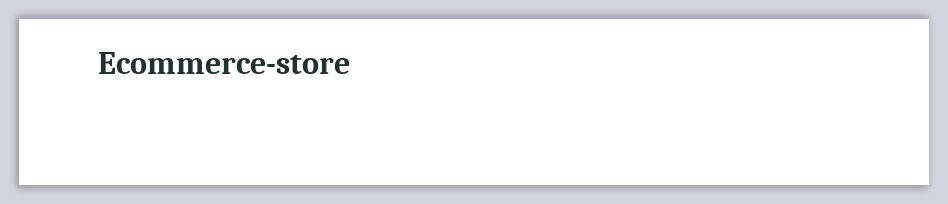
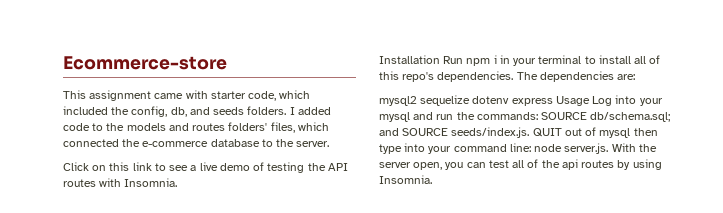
(350, 63) none -> [63,90,311,101] [63,106,331,117] [63,122,329,133] [63,139,330,147] [63,162,348,173] [63,178,178,187] [379,55,661,66] [379,71,636,82] [379,95,663,106] [379,112,671,122] [379,127,658,138] [379,143,657,154] [379,159,662,170] [379,175,432,184] // This assignment came with starter code, which included the config, db, and seeds folders. I added code to the models and routes folders' files, which connected the e-commerce database to the server. // Click on this link to see a live demo of testing the API routes with Insomnia. // Installation Run npm i in your terminal to install all of this repo's dependencies. The dependencies are: // mysql2 sequelize dotenv express Usage Log into your mysql and run the commands: SOURCE db/schema.sql; and SOURCE seeds/index.js. QUIT out of mysql then type into your command line: node server.js. With the server open, you can test all of the api routes by using Insomnia.

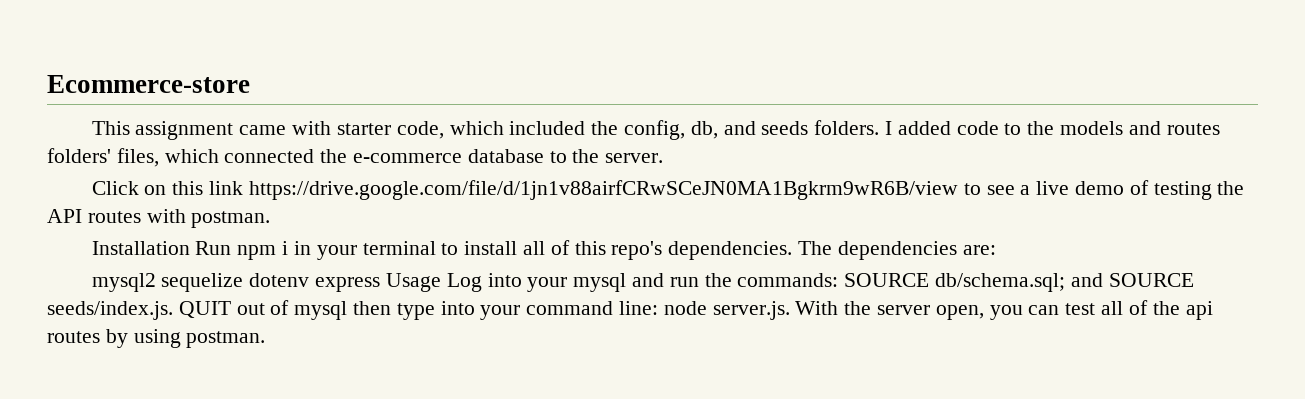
(152, 166) none -> [248,180,958,200] https://drive.google.com/file/d/1jn1v88airfCRwSCeJN0MA1Bgkrm9wR6B/view
[124,178,178,187] Insomnia. -> [191,211,271,228] postman.
[379,175,432,184] Insomnia. -> [186,331,266,348] postman.

